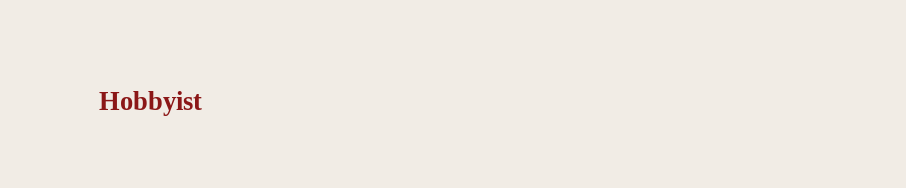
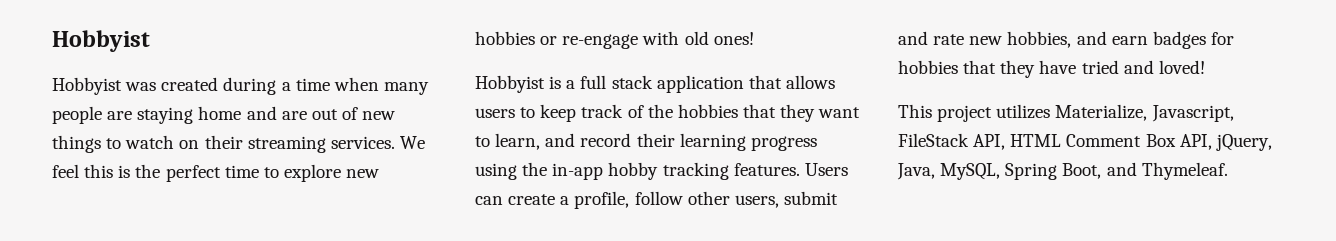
[99,91,202,116] Hobbyist -> [52,30,150,52] [52,77,429,95] [52,106,396,124] [52,135,425,153] [52,164,380,182] [475,31,754,49] [475,75,835,93] [475,104,861,122] [475,133,817,151] [475,162,848,180] [475,191,838,209] [898,31,1234,49] [898,60,1205,78] [898,104,1234,122] [898,133,1272,151] [897,162,1228,180] Hobbyist // Hobbyist was created during a time when many people are staying home and are out of new things to watch on their streaming services. We feel this is the perfect time to explore new hobbies or re-engage with old ones! // Hobbyist is a full stack application that allows users to keep track of the hobbies that they want to learn, and record their learning progress using the in-app hobby tracking features. Users can create a profile, follow other users, submit and rate new hobbies, and earn badges for hobbies that they have tried and loved! // This project utilizes Materialize, Javascript, FileStack API, HTML Comment Box API, jQuery, Java, MySQL, Spring Boot, and Thymeleaf.

